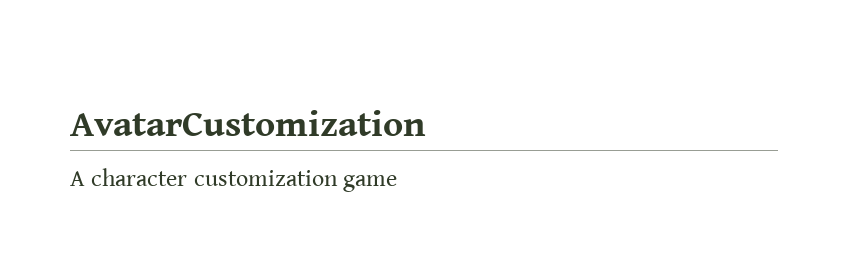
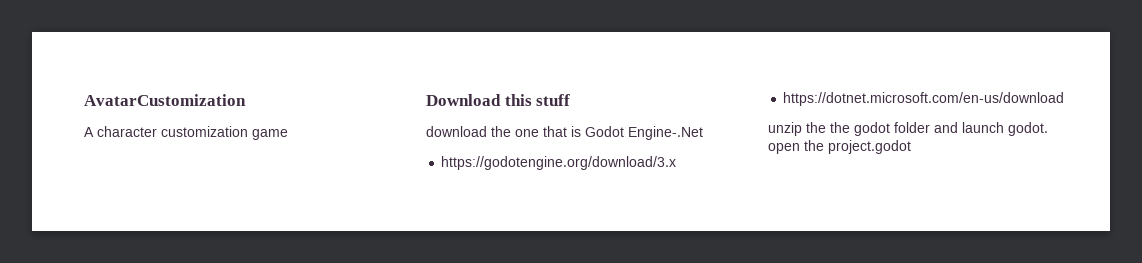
(398, 183) none -> [426,94,571,106] [426,126,703,140] [441,156,677,170] [783,92,1065,106] [768,122,1048,136] [768,140,911,154] // Download this stuff // download the one that is Godot Engine-.Net // https://godotengine.org/download/3.x // https://dotnet.microsoft.com/en-us/download // unzip the the godot folder and launch godot. open the project.godot

